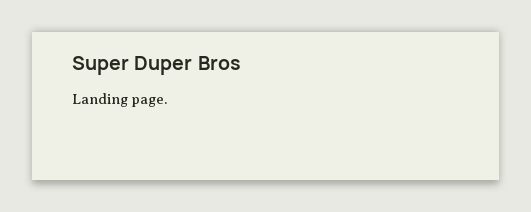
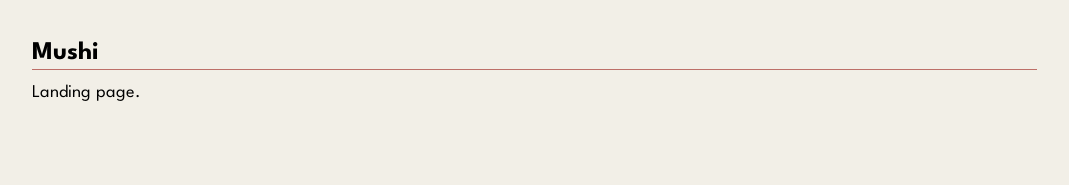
[72,56,241,75] Super Duper Bros -> [32,41,99,60] Mushi

